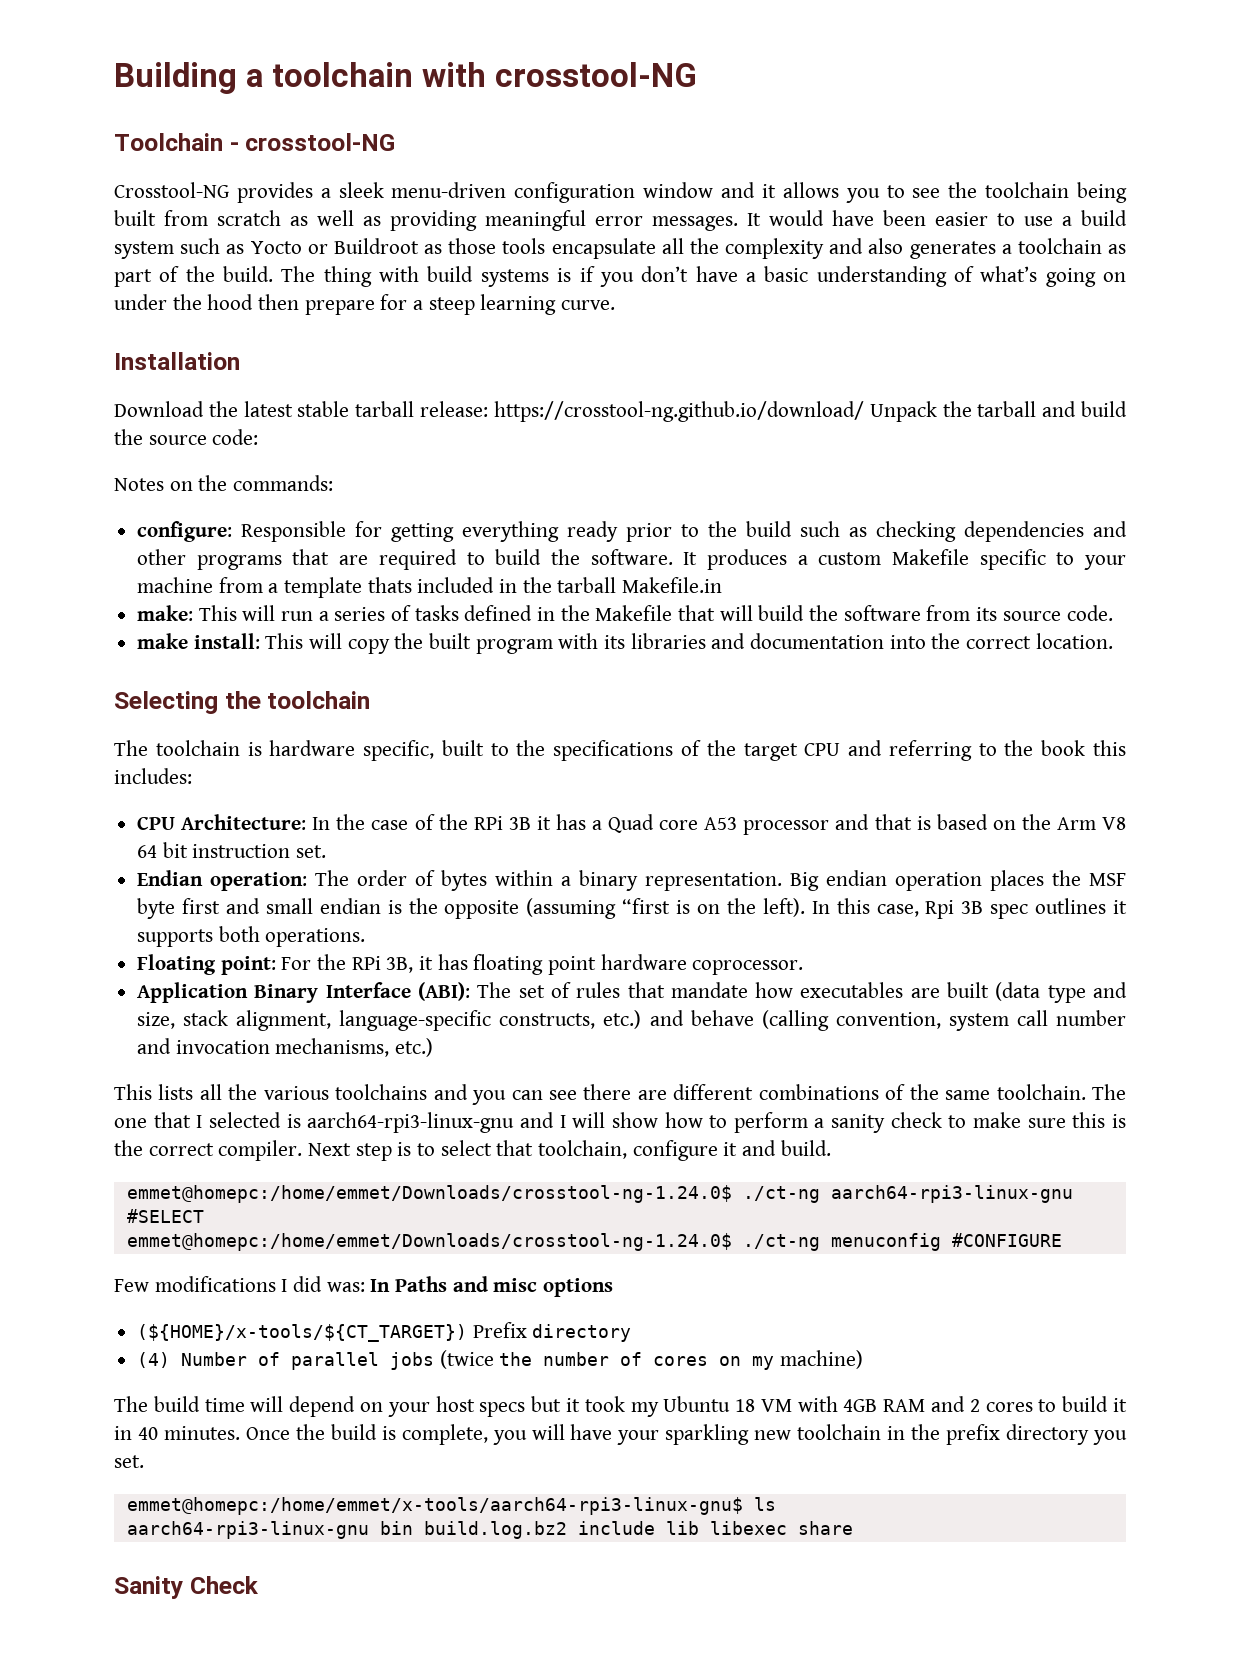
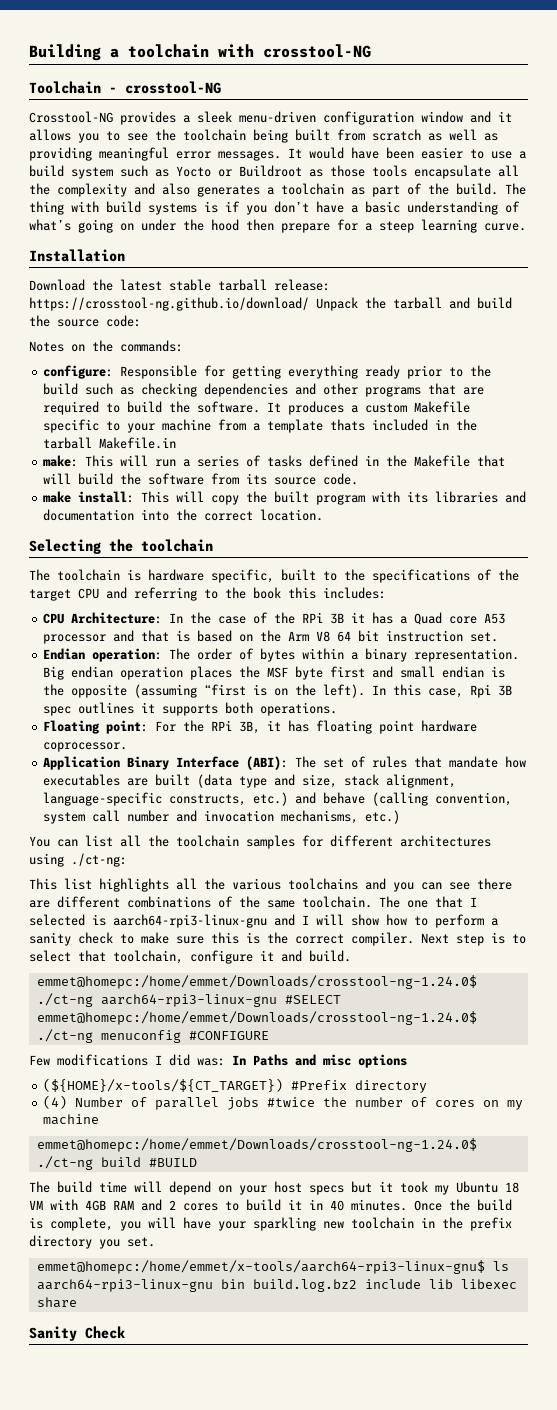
[114,1084,194,1100] // This lists -> [29,835,491,849] [29,853,127,867] [29,878,169,892] // You can list all the toolchain samples for different architectures using ./ct-ng: // This list highlights
[472,1322,527,1338] Prefix -> [291,1080,348,1090] #Prefix
[439,1350,494,1369] (twice -> [267,1097,316,1107] #twice
[780,1350,864,1369] machine) -> [43,1114,100,1125] [36,1138,477,1152] [36,1156,197,1170] machine // emmet@homepc:/home/emmet/Downloads/crosstool-ng-1.24.0$ ./ct-ng build #BUILD

